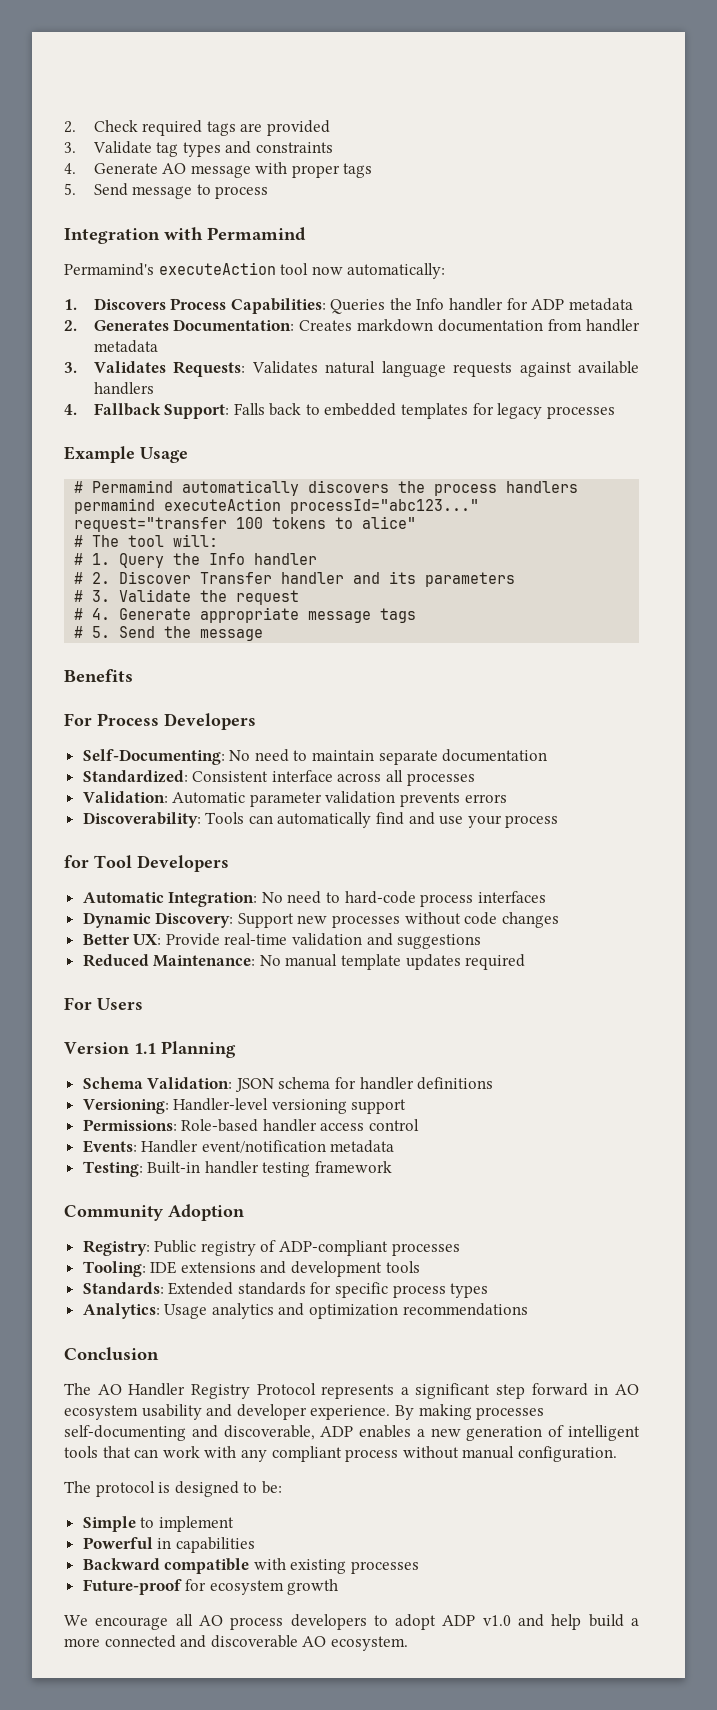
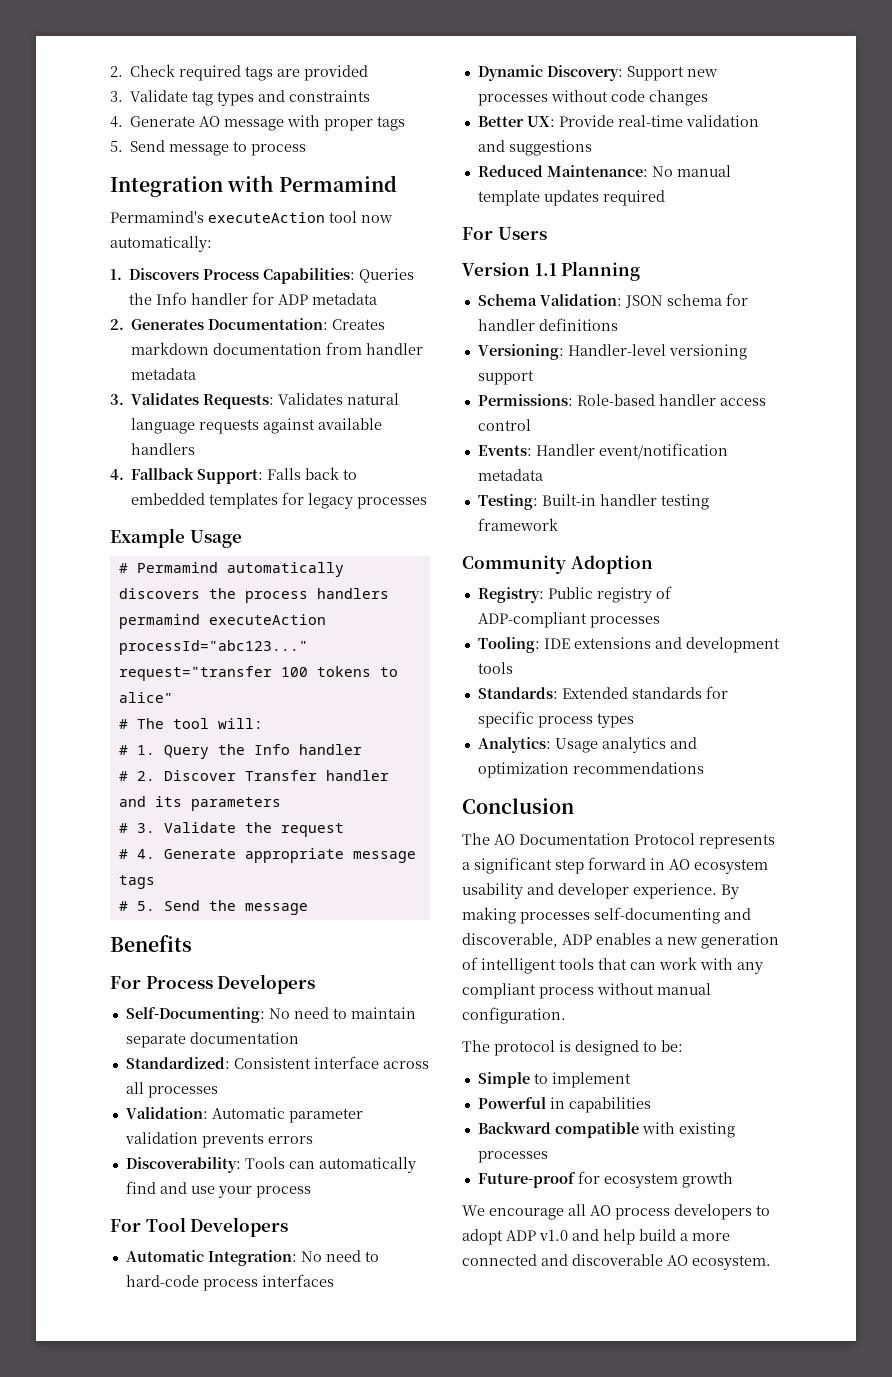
[64,855,89,868] for -> [110,1219,141,1232] For
[128,1383,250,1399] Handler Registry -> [519,833,630,845] Documentation

